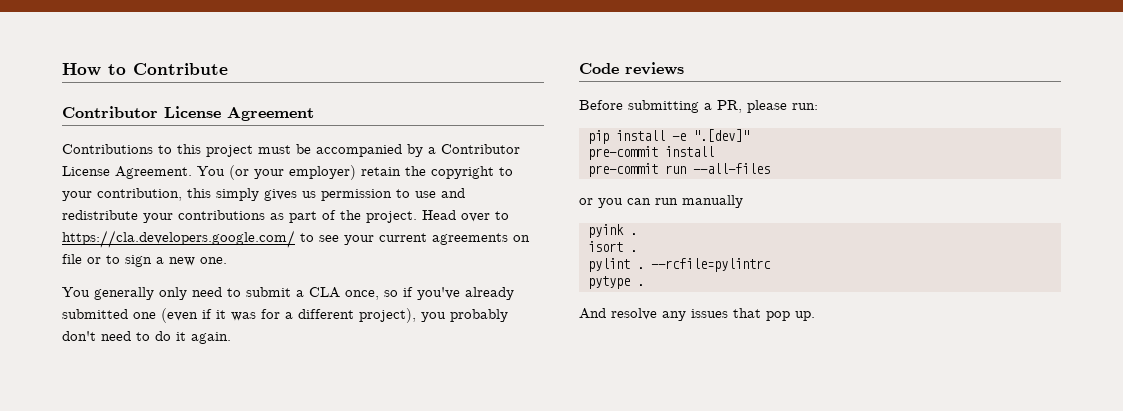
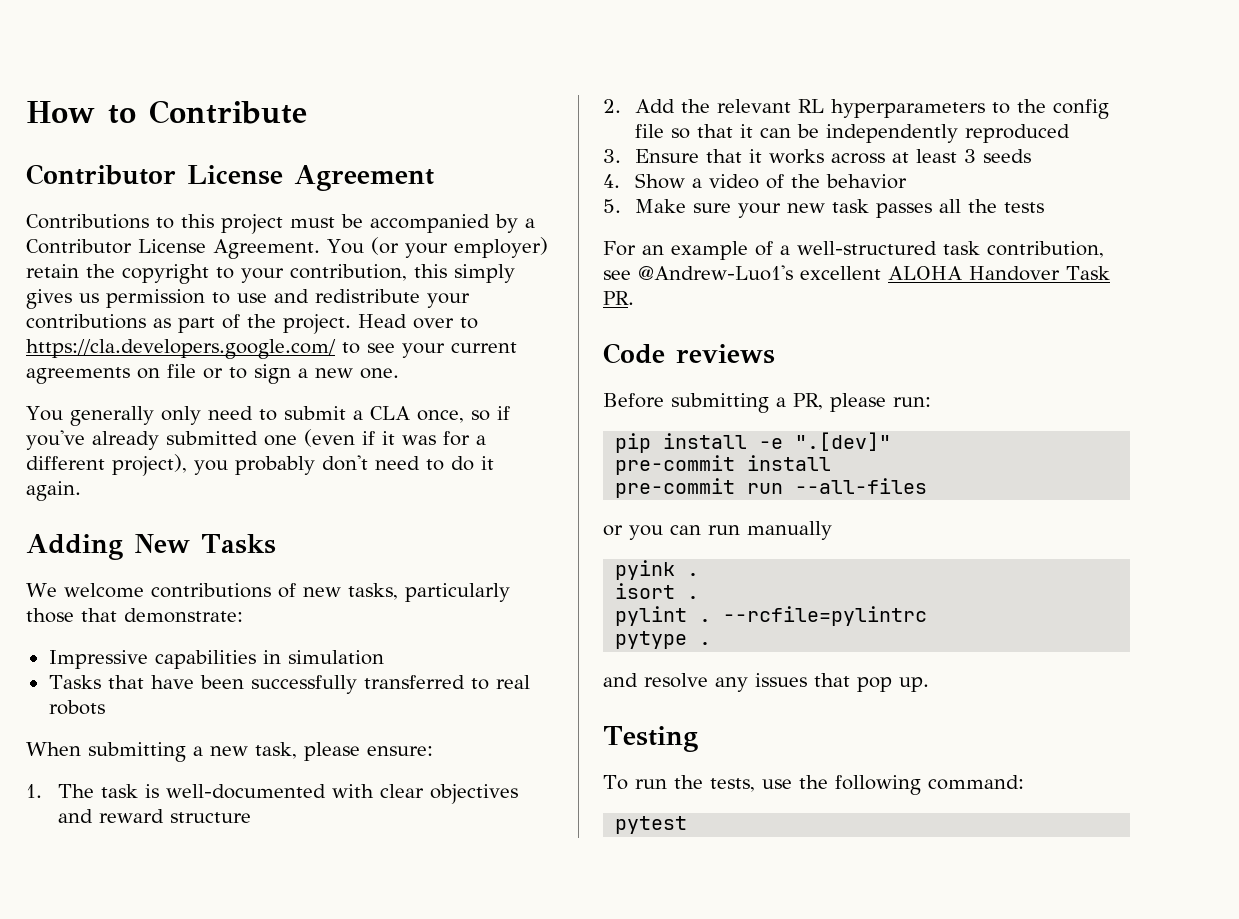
(231, 338) none -> [26,534,276,560] [26,583,510,602] [26,608,243,623] [48,650,384,669] [48,675,530,694] [48,700,105,715] [26,742,433,762] [26,784,519,804] [58,809,252,823] [603,99,1110,119] [635,124,1071,143] [603,149,1032,164] [603,173,908,189] [603,199,1045,218] [603,241,1104,260] [603,265,1110,281] [603,291,634,305] // Adding New Tasks // We welcome contributions of new tasks, particularly those that demonstrate: // Impressive capabilities in simulation // Tasks that have been successfully transferred to real robots // When submitting a new task, please ensure: // 1. The task is well-documented with clear objectives and reward structure // 2. Add the relevant RL hyperparameters to the config file so that it can be independently reproduced // 3. Ensure that it works across at least 3 seeds // 4. Show a video of the behavior // 5. Make sure your new task passes all the tests // For an example of a well-structured task contribution, see @Andrew-Luo1's excellent ALOHA Handover Task PR.
[579,308,606,319] And -> [603,673,638,687] and
(815, 316) none -> [603,726,698,752] [603,775,1024,795] [615,816,688,834] // Testing // To run the tests, use the following command: // pytest

